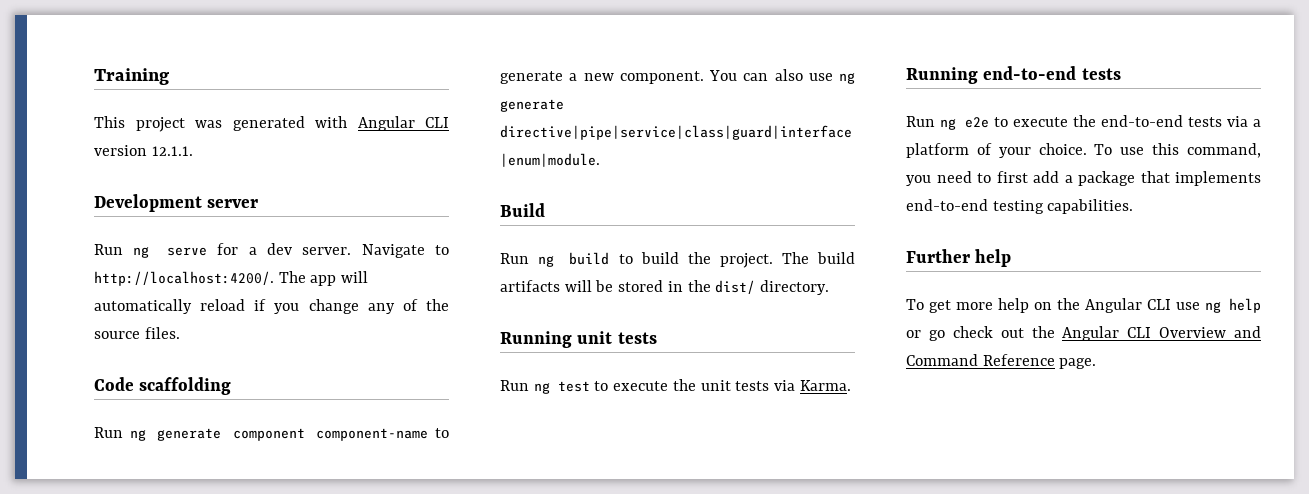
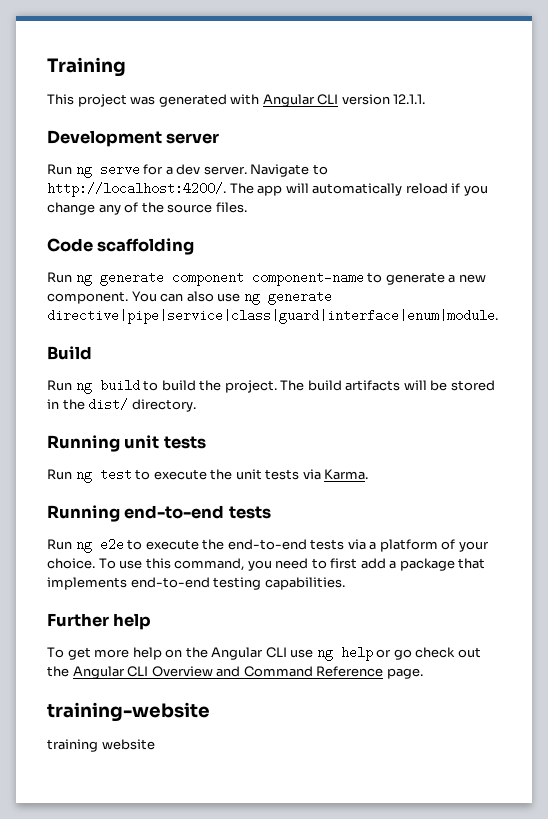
(1097, 363) none -> [47,702,210,722] [47,739,155,752] // training-website // training website

